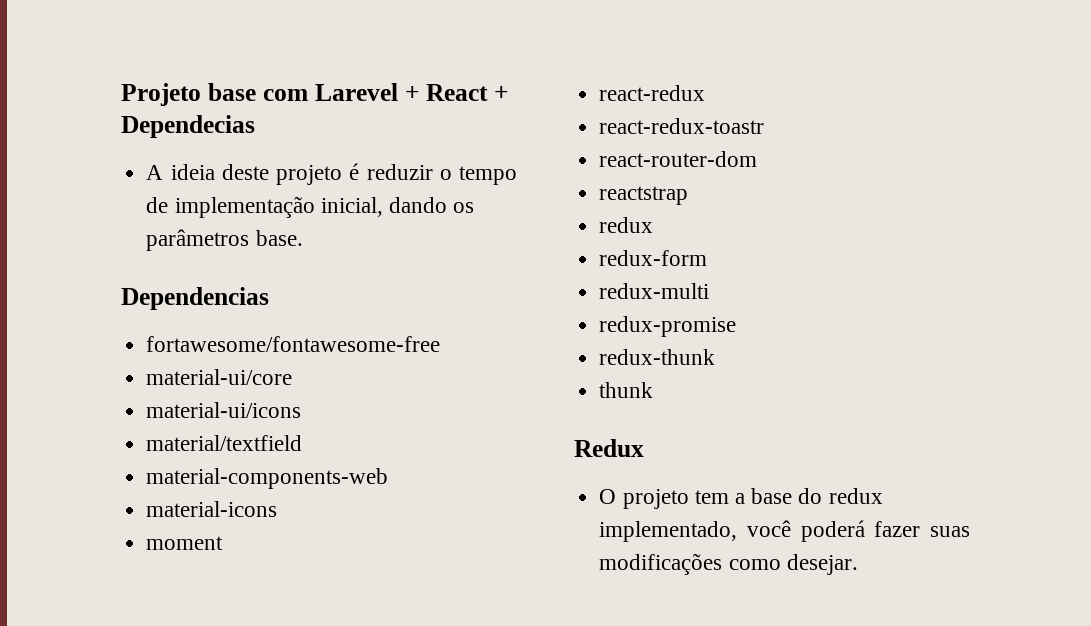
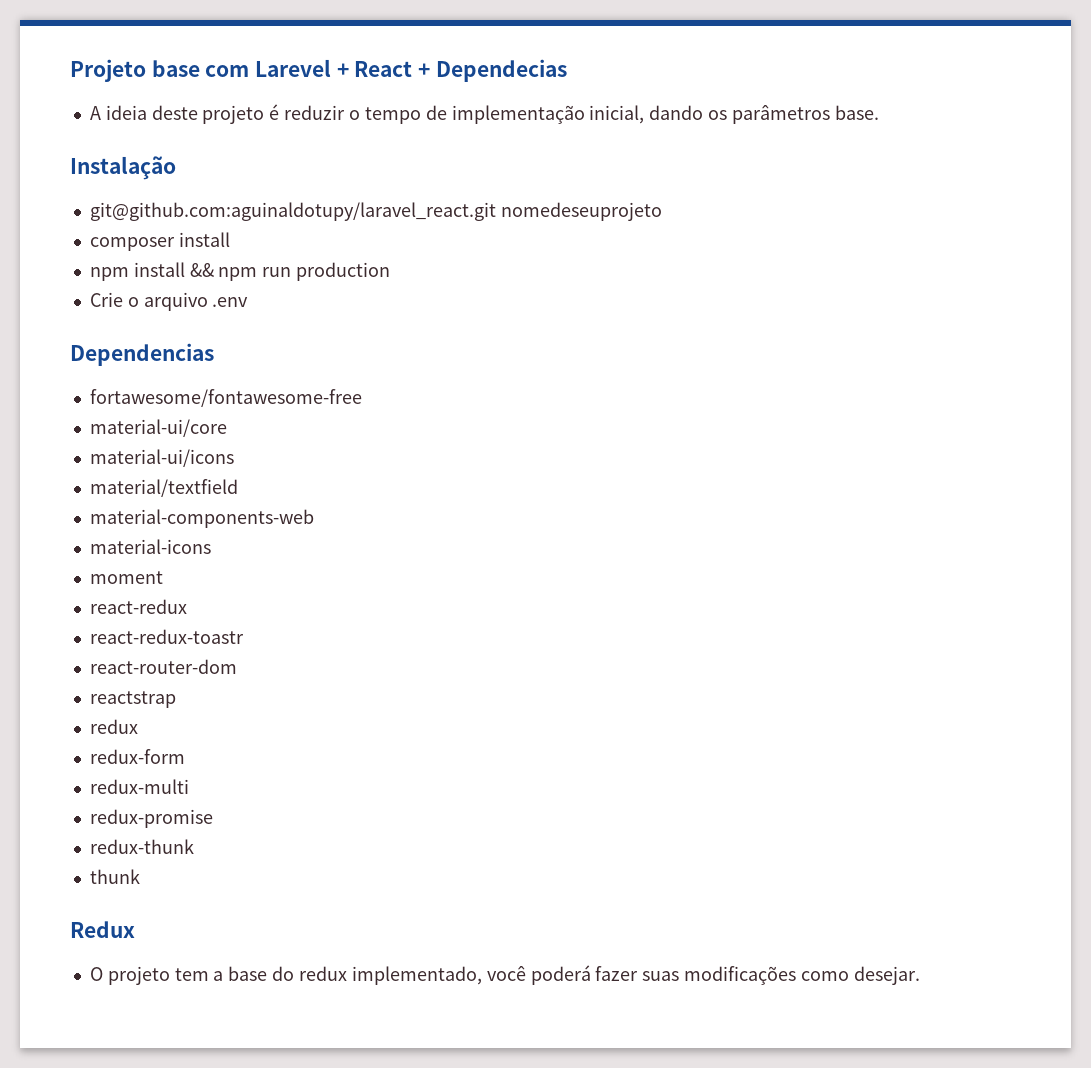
(303, 238) none -> [70,156,176,180] [89,202,662,221] [89,232,230,251] [89,262,391,281] [89,292,249,311] // Instalação // git@github.com:aguinaldotupy/laravel_react.git nomedeseuprojeto // composer install // npm install && npm run production // Crie o arquivo .env

